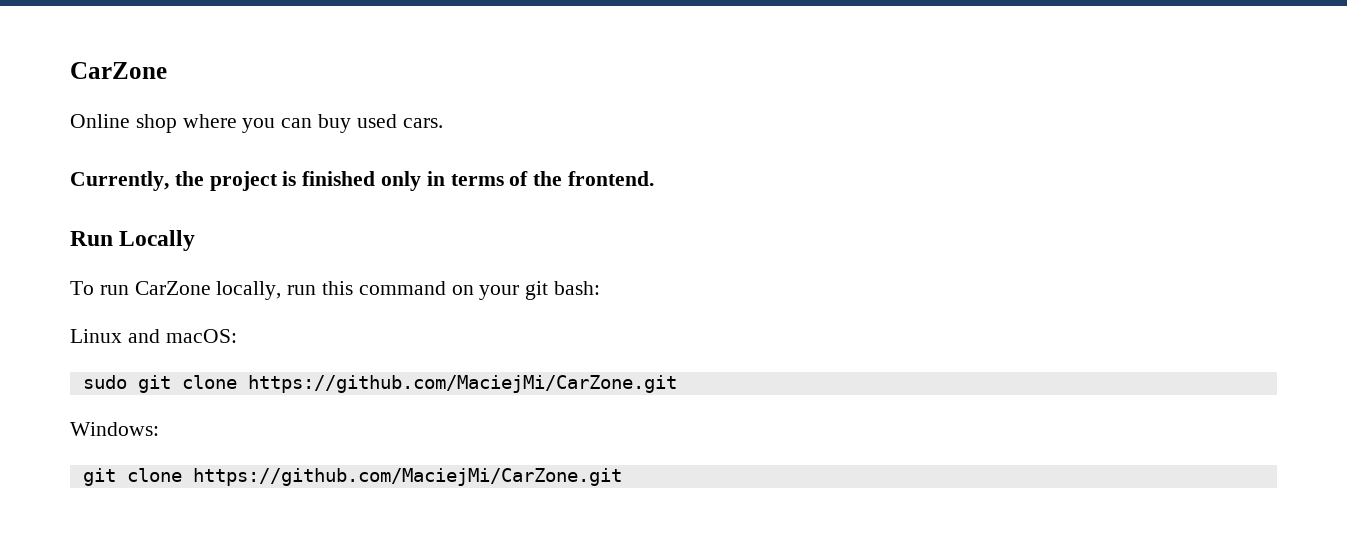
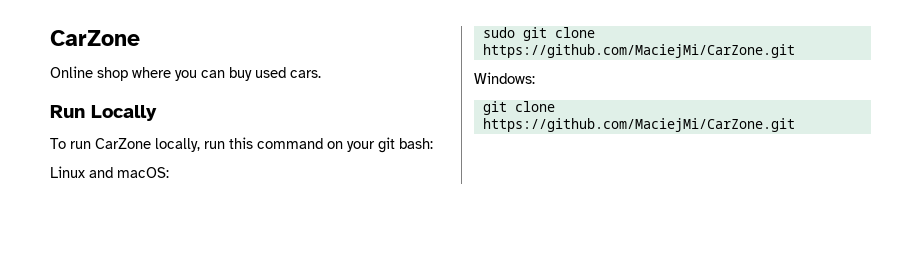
[70,171,655,191] // Currently, the project is finished only in terms of the frontend. -> (321, 74) none

